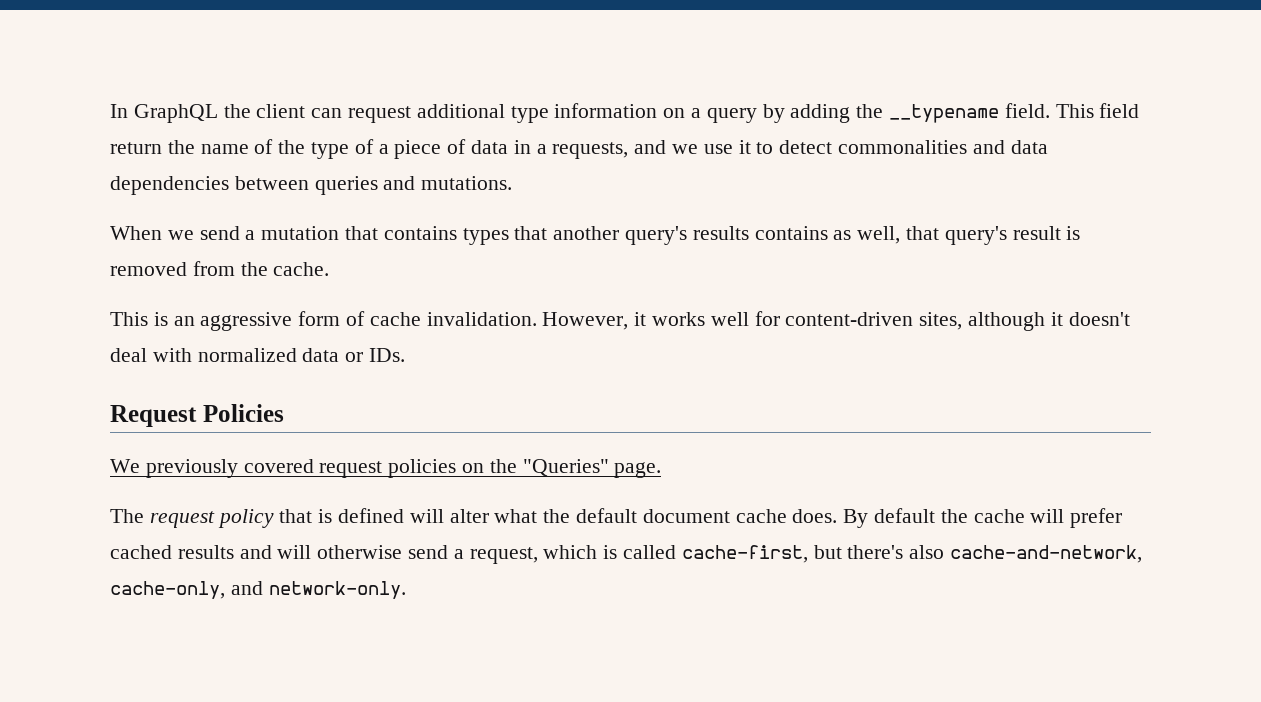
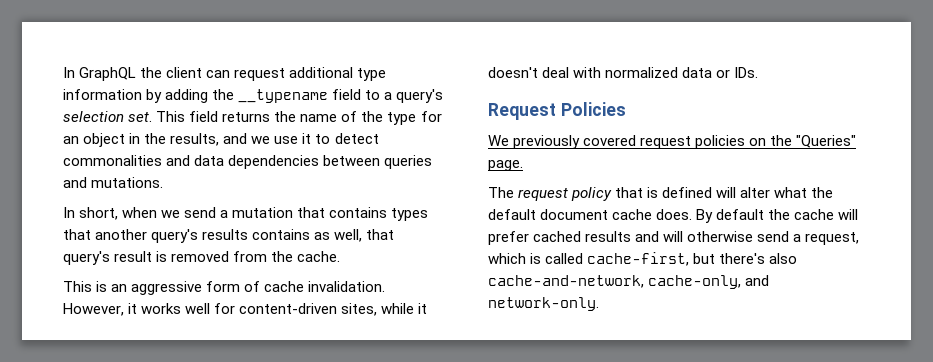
[663,108,757,123] on a query -> (142, 94) none
[1004,103,1050,118] field. -> [332,89,444,103] [63,111,153,122] field to a query's selection set.
[110,142,162,154] return -> [222,112,271,122] returns
[354,139,629,159] of a piece of data in a requests, -> [420,111,442,122] [63,133,220,147] for an object in the results,
[110,226,162,240] When -> [63,207,158,220] In short, when
[968,312,1046,331] although -> [381,303,415,314] while

